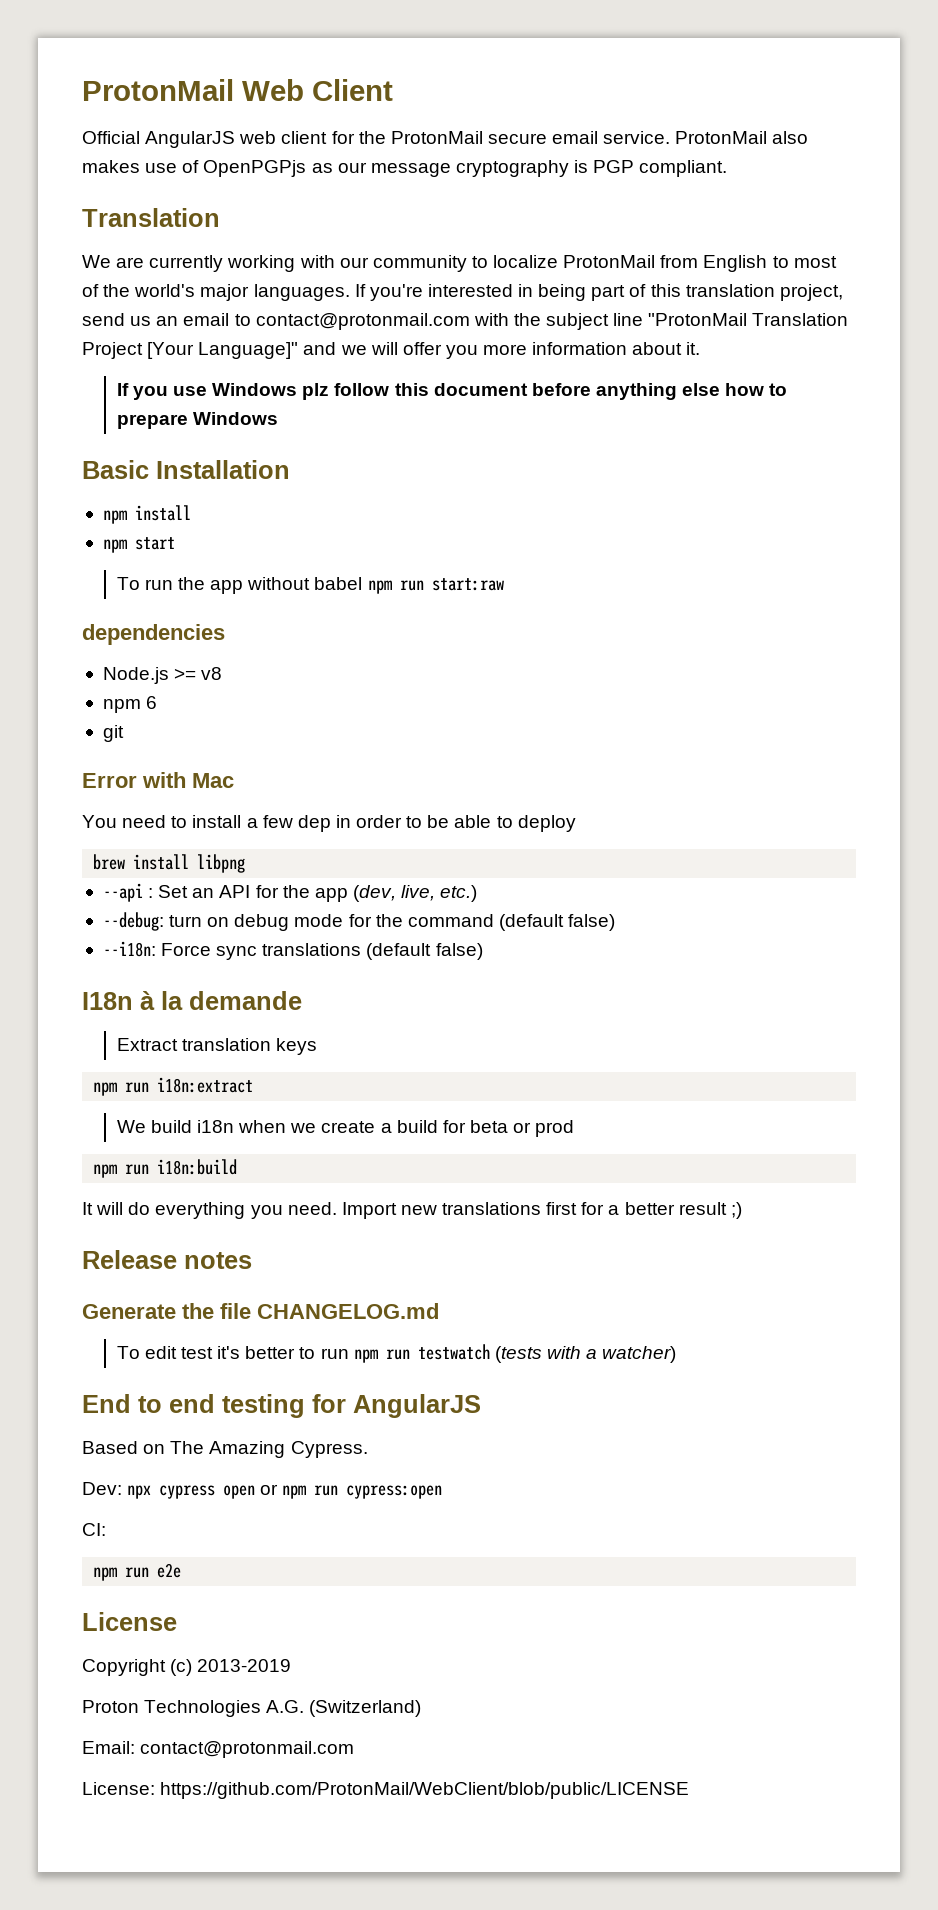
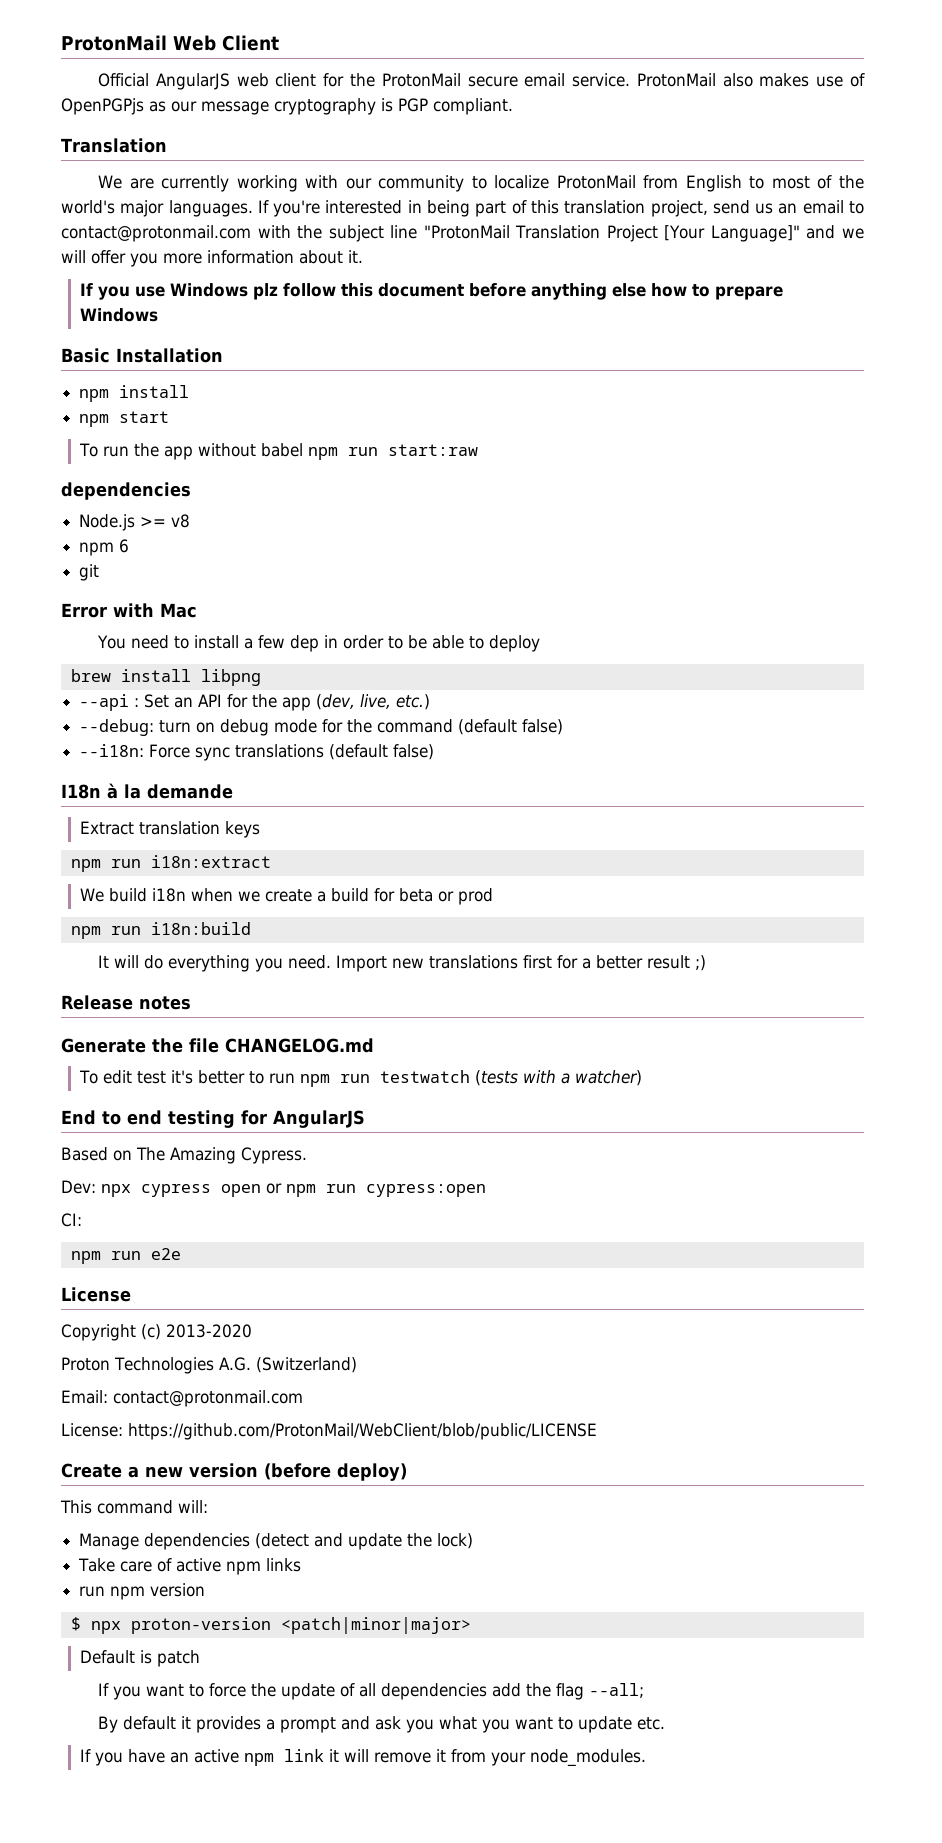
[197,1659,292,1672] 2013-2019 -> [166,1324,252,1338] 2013-2020
(690, 1790) none -> [61,1463,407,1481] [60,1500,208,1514] [79,1533,474,1550] [78,1558,302,1575] [79,1583,206,1600] [70,1617,471,1634] [79,1650,200,1667] [98,1683,645,1700] [98,1716,666,1733] [79,1749,646,1767] // Create a new version (before deploy) // This command will: // Manage dependencies (detect and update the lock) // Take care of active npm links // run npm version // $ npx proton-version <patch|minor|major> // Default is patch // If you want to force the update of all dependencies add the flag --all; // By default it provides a prompt and ask you what you want to update etc. // If you have an active npm link it will remove it from your node_modules.

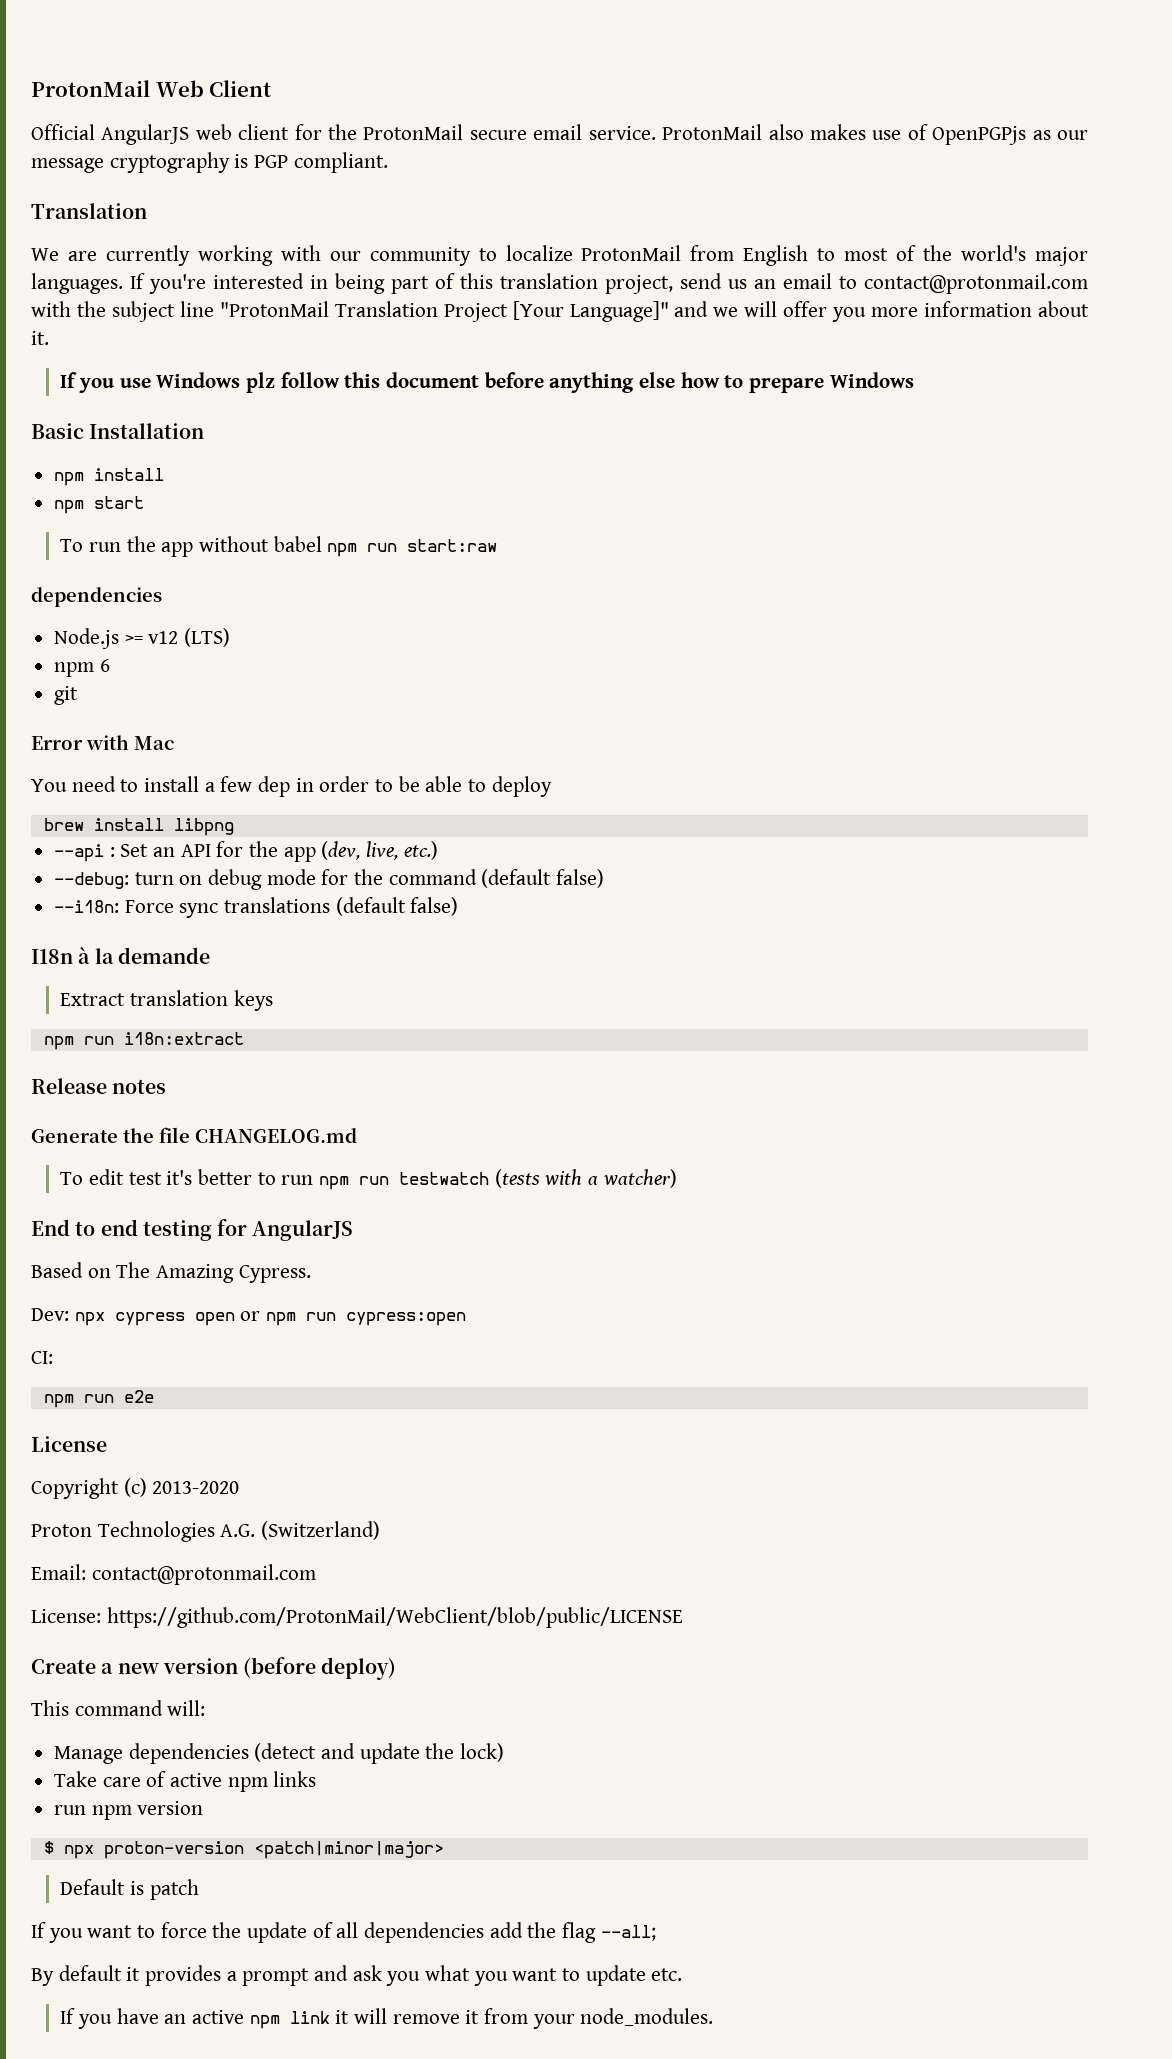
[171,514,191,528] v8 -> [148,628,231,647] v12 (LTS)
[79,888,493,905] [70,922,251,939] [98,955,707,972] // We build i18n when we create a build for beta or prod // npm run i18n:build // It will do everything you need. Import new translations first for a better result ;) -> (244, 1038) none

